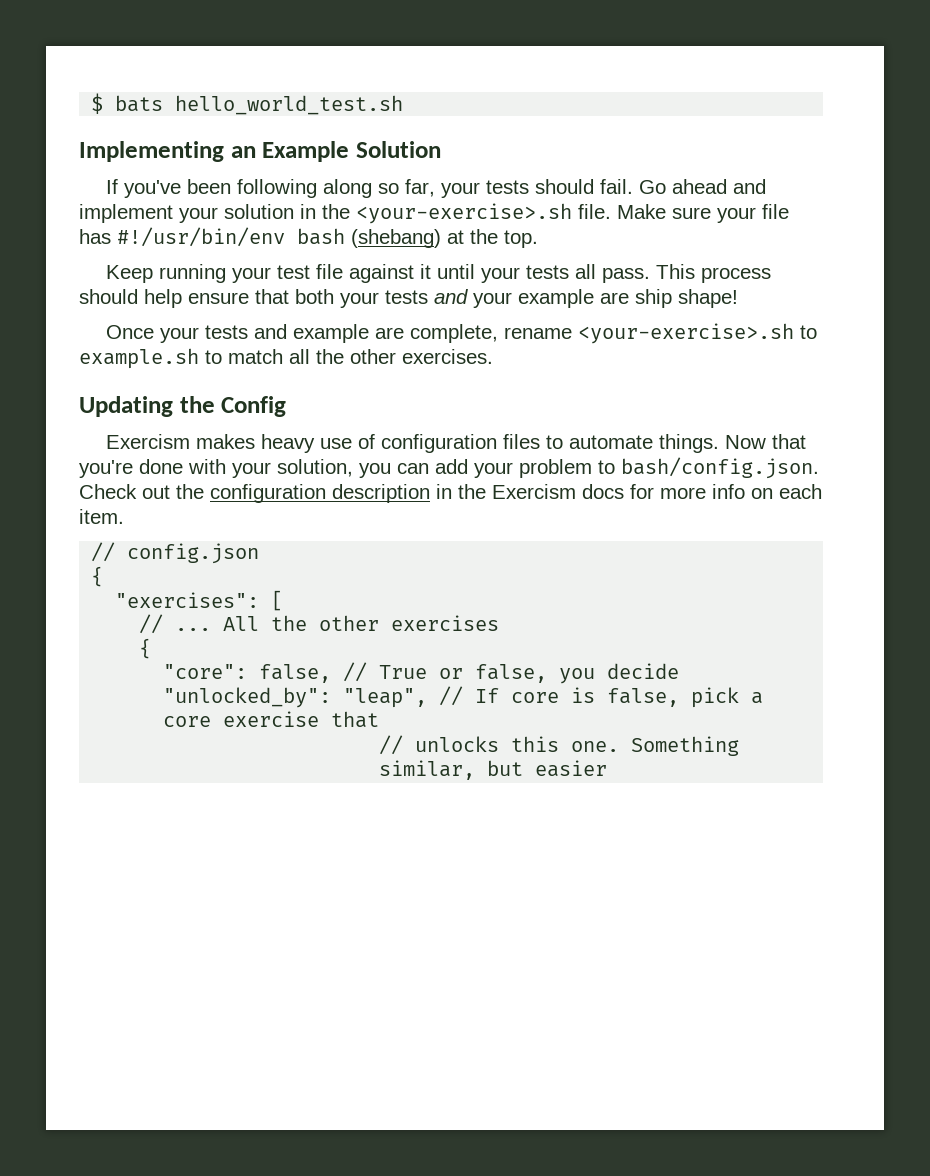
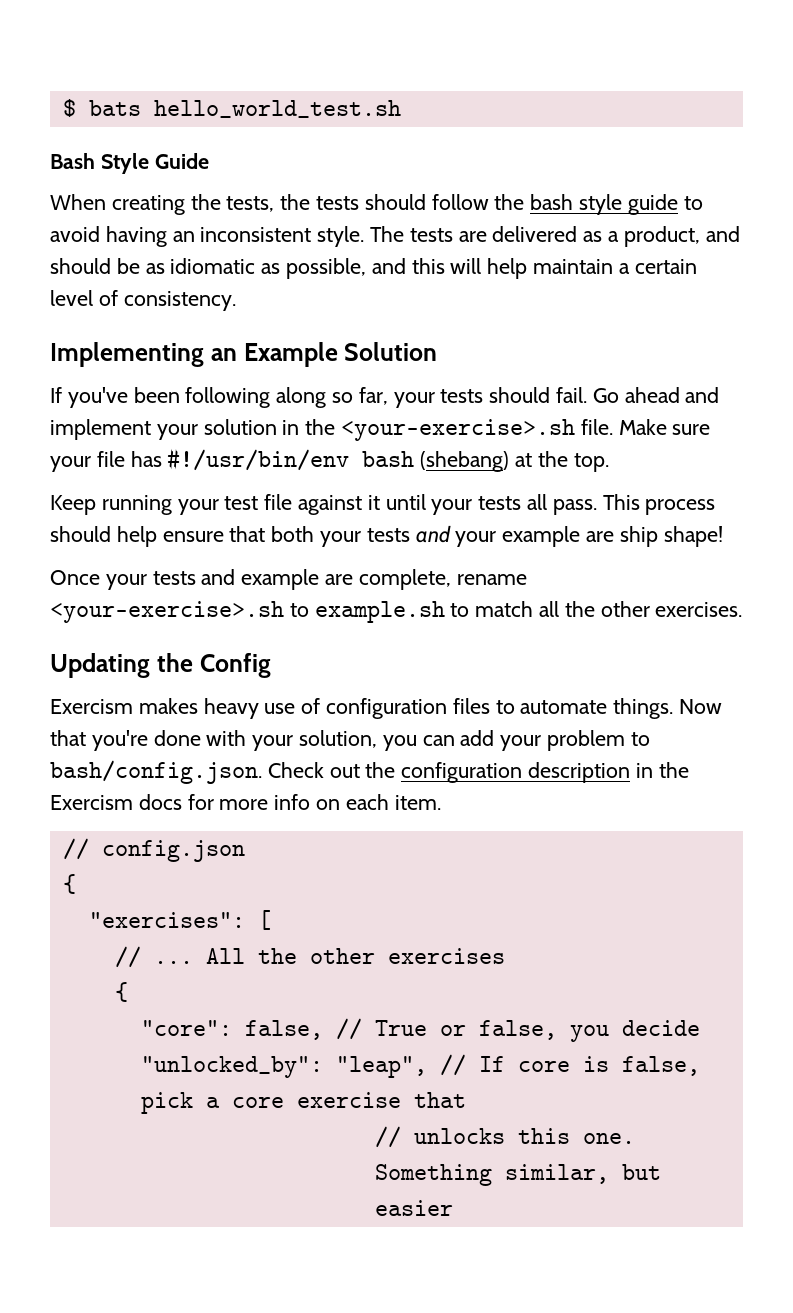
(404, 105) none -> [50,153,209,174] [50,194,703,215] [50,226,740,247] [50,258,697,279] [50,290,236,311] // Bash Style Guide // When creating the tests, the tests should follow the bash style guide to avoid having an inconsistent style. The tests are delivered as a product, and should be as idiomatic as possible, and this will help maintain a certain level of consistency.

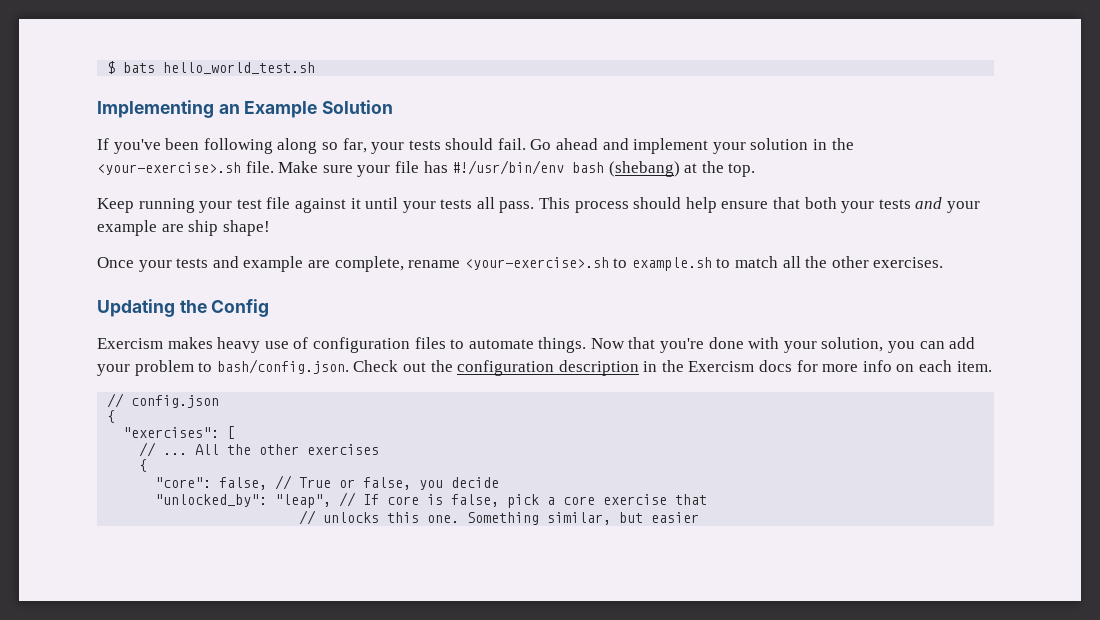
[50,153,209,174] [50,194,703,215] [50,226,740,247] [50,258,697,279] [50,290,236,311] // Bash Style Guide // When creating the tests, the tests should follow the bash style guide to avoid having an inconsistent style. The tests are delivered as a product, and should be as idiomatic as possible, and this will help maintain a certain level of consistency. -> (316, 68) none

